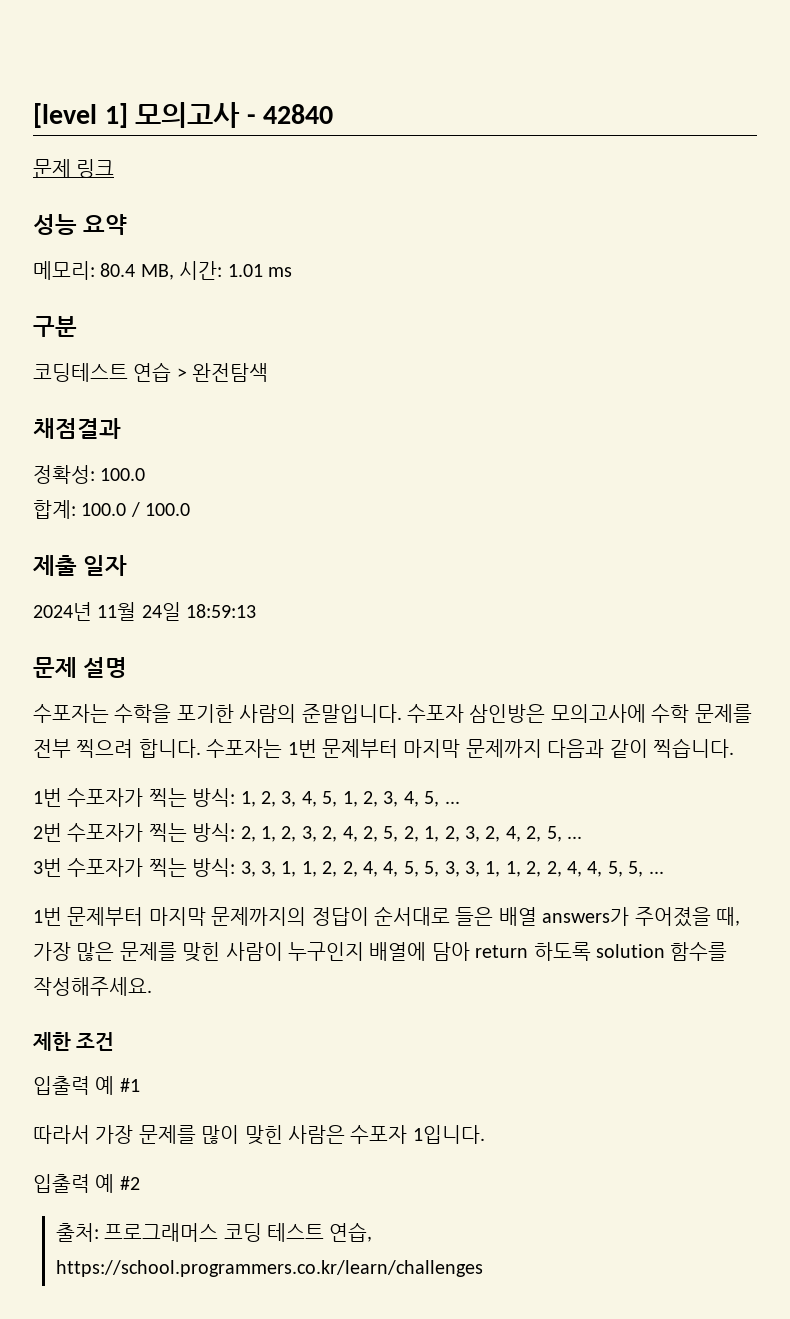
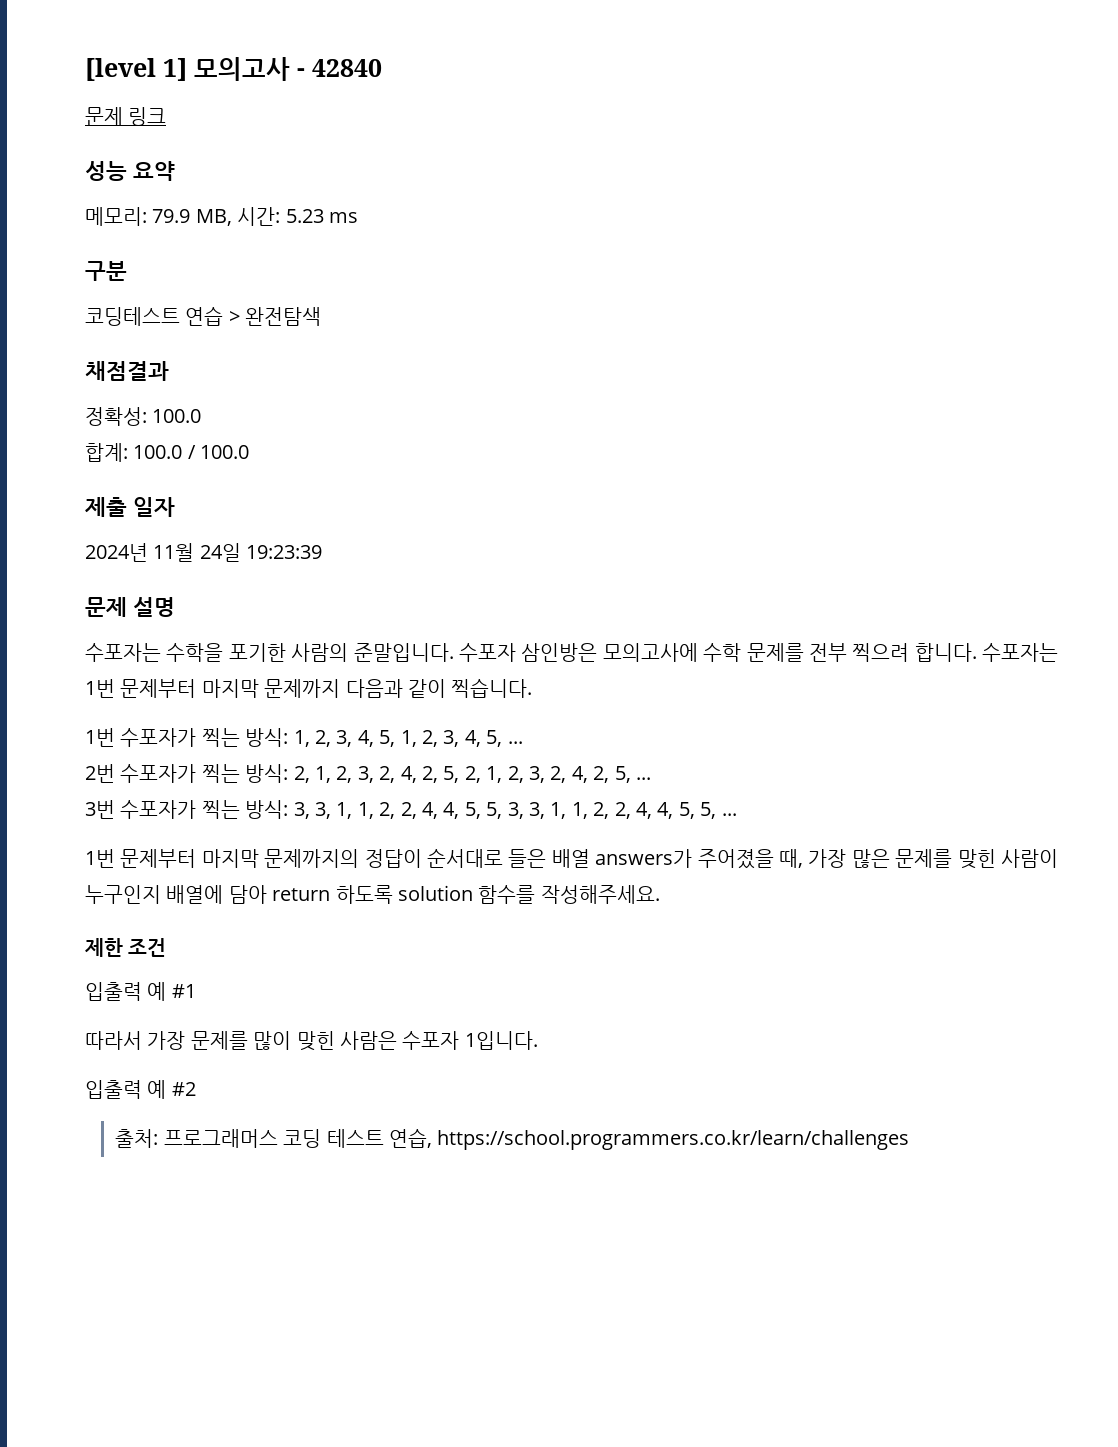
[100,263,136,277] 80.4 -> [152,209,191,223] 79.9
[227,264,263,277] 1.01 -> [285,209,324,223] 5.23
[186,604,257,618] 18:59:13 -> [246,545,323,559] 19:23:39

